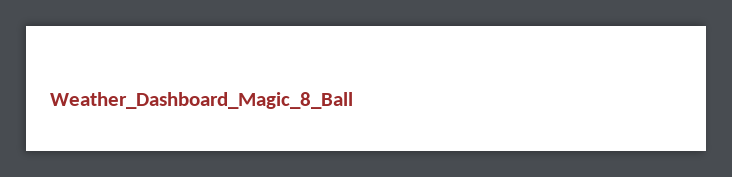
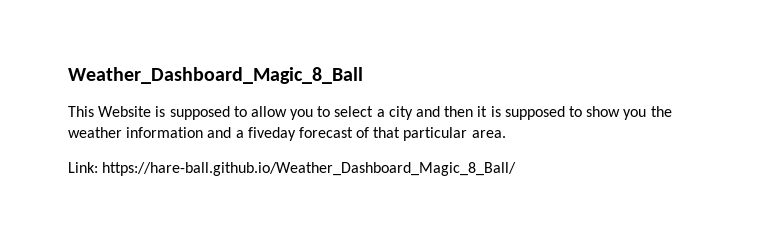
(353, 100) none -> [68,106,672,120] [68,127,506,141] [68,162,517,176] // This Website is supposed to allow you to select a city and then it is supposed to show you the weather information and a fiveday forecast of that particular area. // Link: https://hare-ball.github.io/Weather_Dashboard_Magic_8_Ball/

